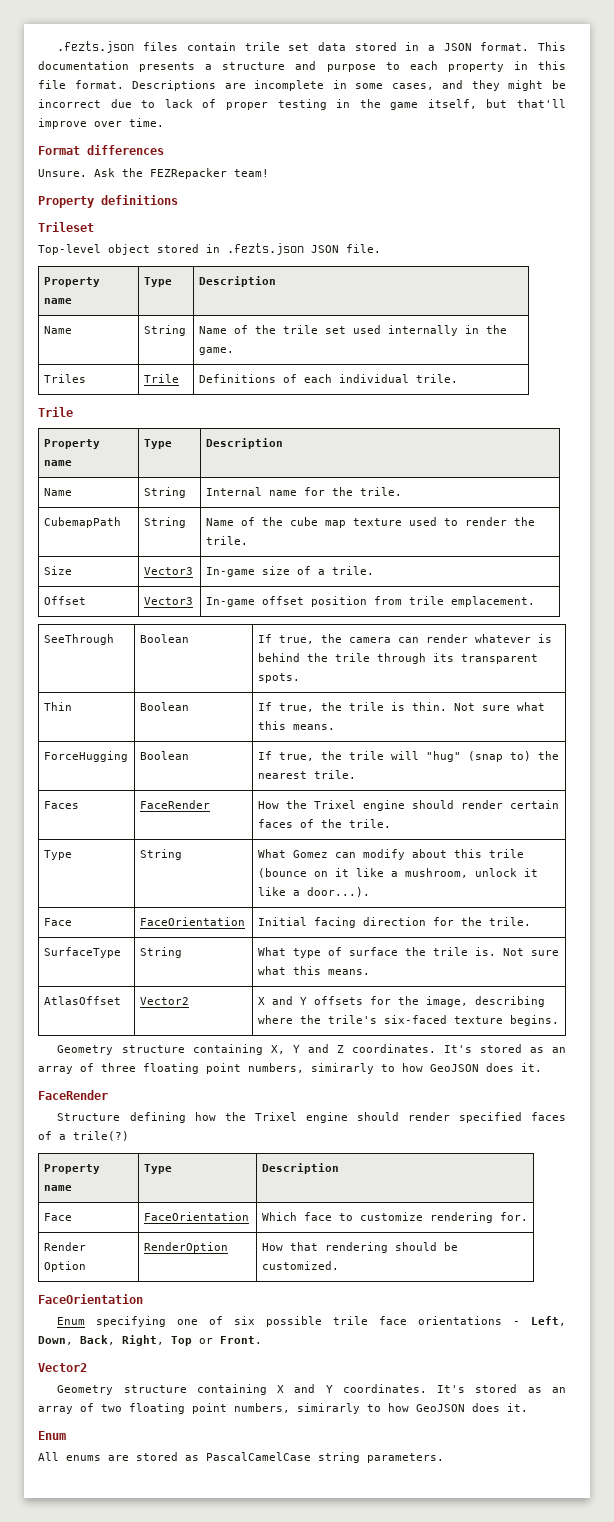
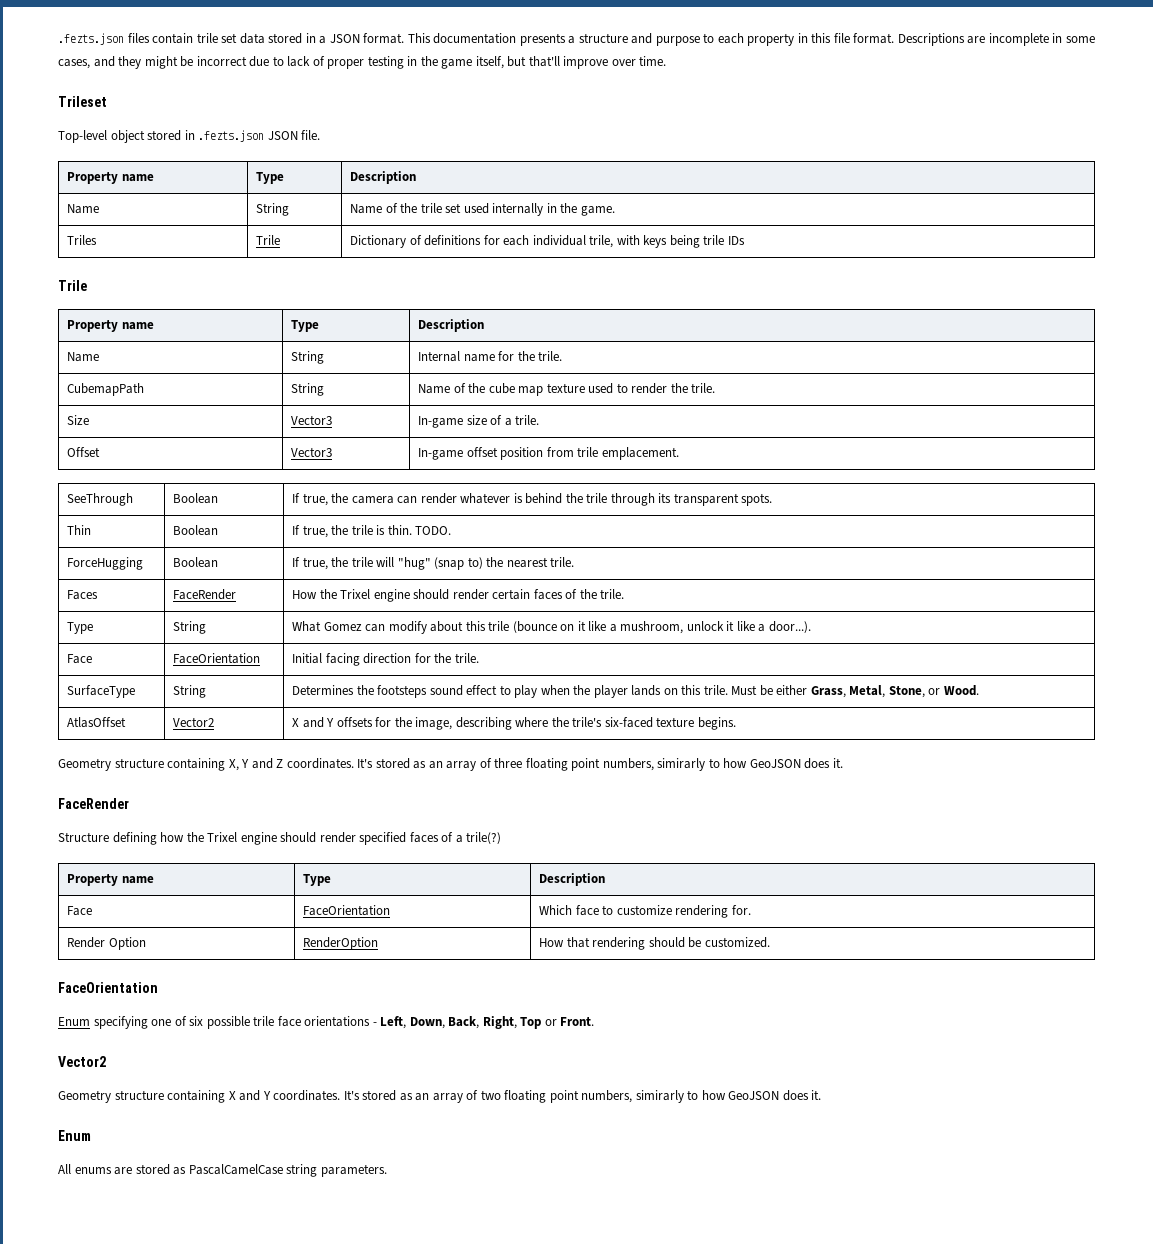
[38,145,164,155] [38,168,269,179] [38,195,178,208] // Format differences // Unsure. Ask the FEZRepacker team! // Property definitions -> (667, 61) none
[198,374,458,383] Definitions of each individual trile. -> [350,235,745,248] Dictionary of definitions for each individual trile, with keys being trile IDs
[453,702,545,711] [257,721,335,730] Not sure what this means. -> [415,526,452,535] TODO.
[257,947,559,958] [257,966,370,975] What type of surface the trile is. Not sure what this means. -> [292,685,979,698] Determines the footsteps sound effect to play when the player lands on this trile. Must be either Grass, Metal, Stone, or Wood.

